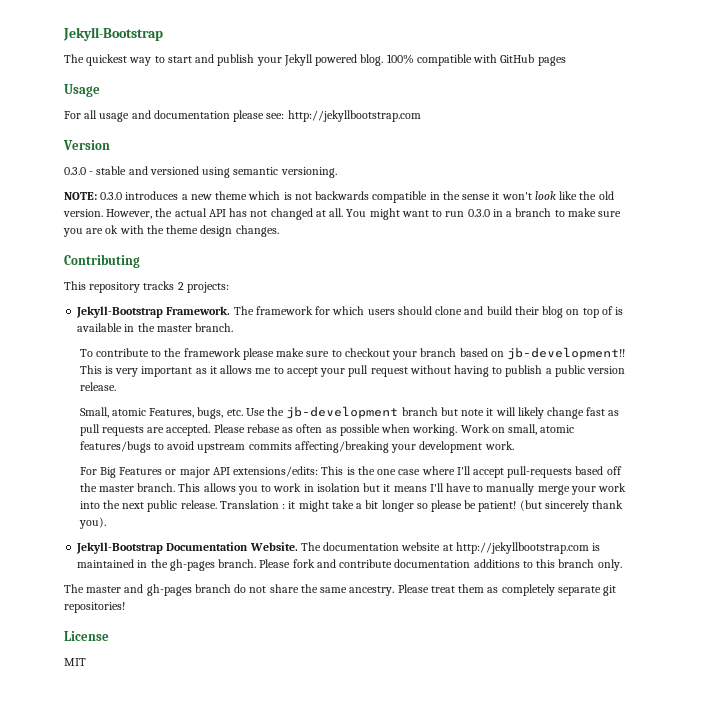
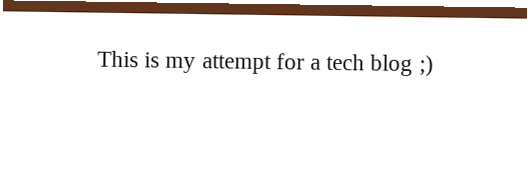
[63,27,163,41] [64,54,566,66] [64,84,100,97] [64,110,421,122] [63,140,110,150] [64,166,337,178] [64,191,614,203] [63,208,622,220] [63,225,279,237] [64,254,140,268] [64,281,229,293] [76,306,624,318] [77,323,234,332] [79,347,626,360] [79,365,626,377] [79,382,116,391] [79,406,620,419] [79,424,575,436] [79,441,514,453] [79,466,622,478] [79,483,627,495] [79,500,624,512] [78,517,106,529] [76,542,601,554] [77,559,622,571] [64,584,617,596] [64,602,125,613] [64,631,109,641] [64,658,86,666] Jekyll-Bootstrap // The quickest way to start and publish your Jekyll powered blog. 100% compatible with GitHub pages // Usage // For all usage and documentation please see: http://jekyllbootstrap.com // Version // 0.3.0 - stable and versioned using semantic versioning. // NOTE: 0.3.0 introduces a new theme which is not backwards compatible in the sense it won't look like the old version. However, the actual API has not changed at all. You might want to run 0.3.0 in a branch to make sure you are ok with the theme design changes. // Contributing // This repository tracks 2 projects: // Jekyll-Bootstrap Framework. The framework for which users should clone and build their blog on top of is available in the master branch. // To contribute to the framework please make sure to checkout your branch based on jb-development!! This is very important as it allows me to accept your pull request without having to publish a public version release. // Small, atomic Features, bugs, etc. Use the jb-development branch but note it will likely change fast as pull requests are accepted. Please rebase as often as possible when working. Work on small, atomic features/bugs to avoid upstream commits affecting/breaking your development work. // For Big Features or major API extensions/edits: This is the one case where I'll accept pull-requests based off the master branch. This allows you to work in isolation but it means I'll have to manually merge your work into the next public release. Translation : it might take a bit longer so please be patient! (but sincerely thank you). // Jekyll-Bootstrap Documentation Website. The documentation website at http://jekyllbootstrap.com is maintained in the gh-pages branch. Please fork and contribute documentation additions to this branch only. // The master and gh-pages branch do not share the same ancestry. Please treat them as completely separate git repositories! // License // MIT -> [97,50,434,77] This is my attempt for a tech blog ;)

